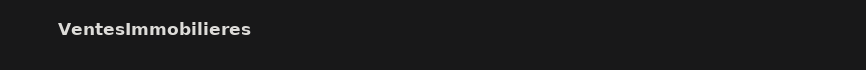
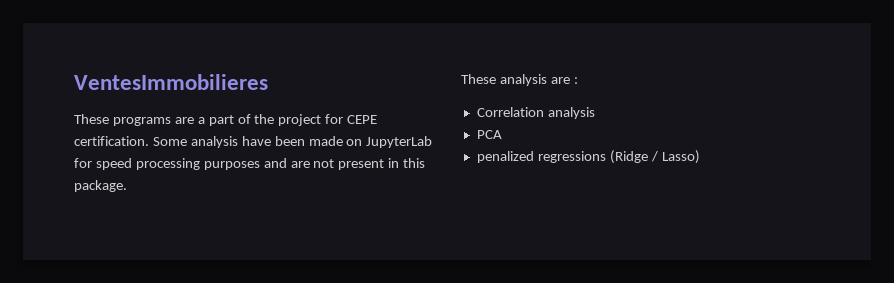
(251, 28) none -> [74,114,378,126] [74,136,433,148] [74,158,426,170] [74,180,127,192] [461,74,578,86] [476,107,595,119] [476,130,502,139] [476,150,700,164] // These programs are a part of the project for CEPE certification. Some analysis have been made on JupyterLab for speed processing purposes and are not present in this package. // These analysis are : // Correlation analysis // PCA // penalized regressions (Ridge / Lasso)

